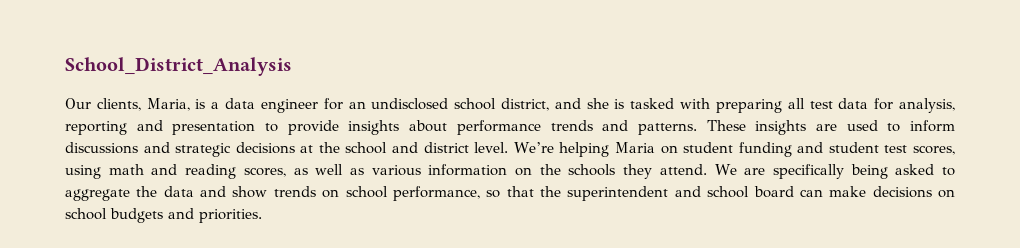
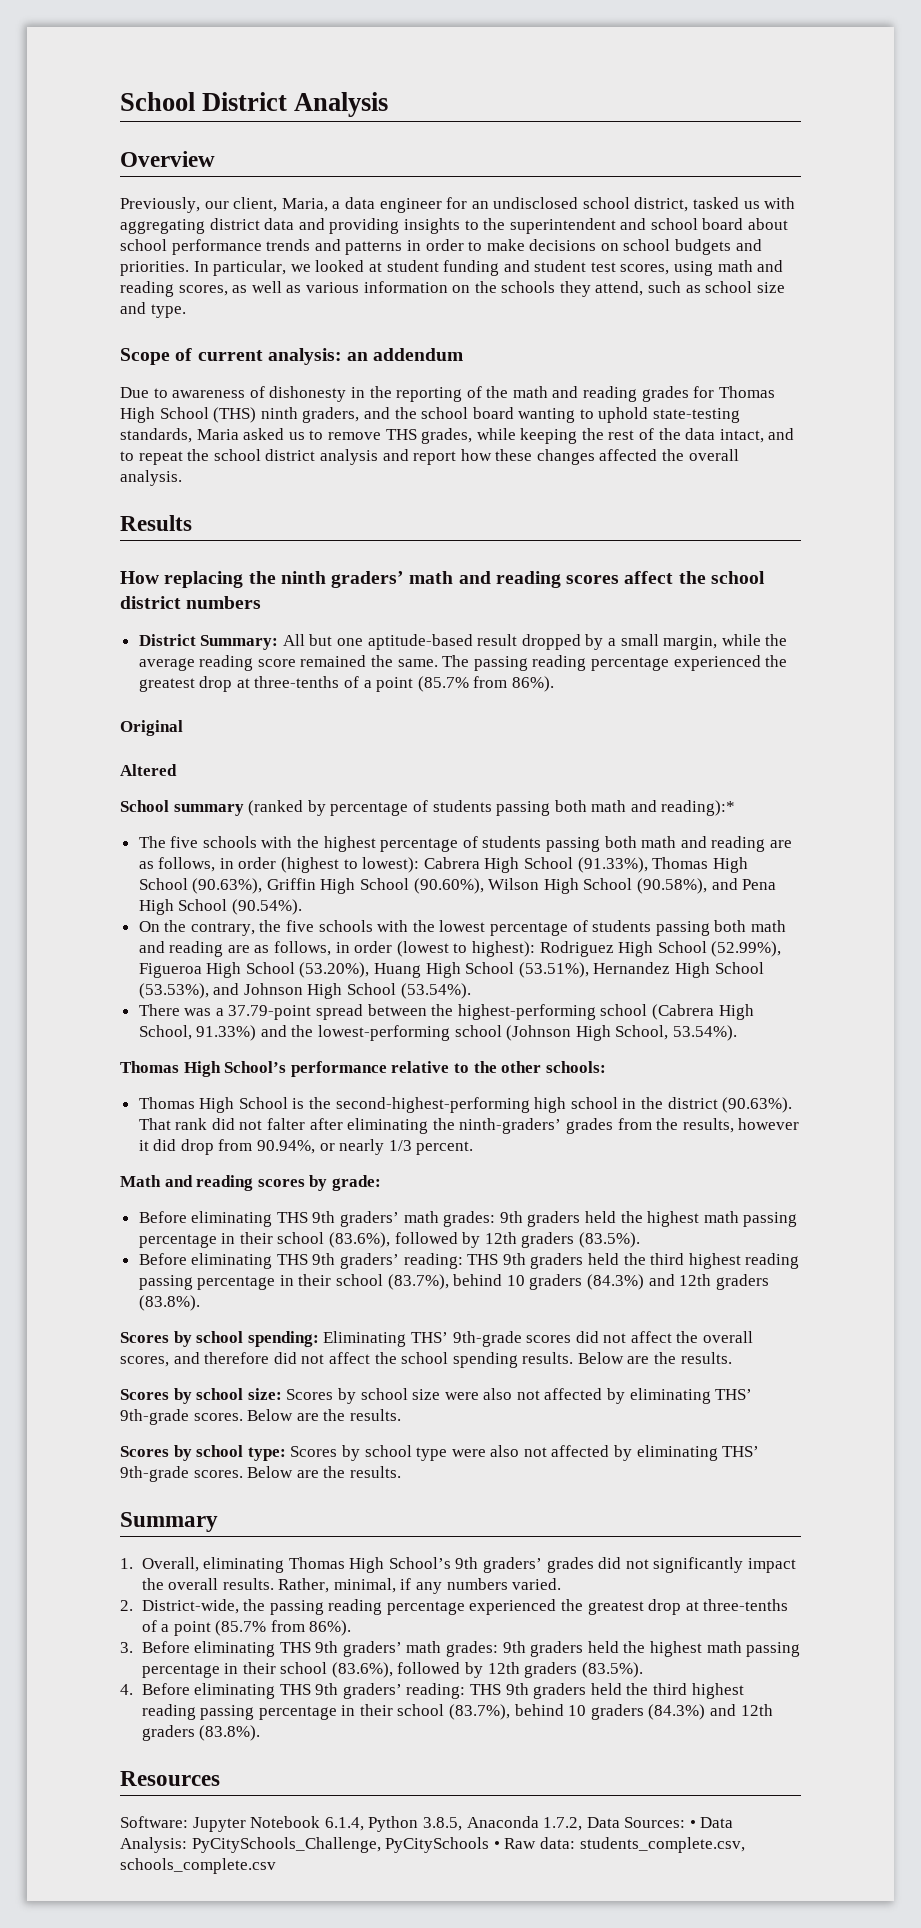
[65,57,292,76] [65,98,206,111] School_District_Analysis // Our clients, Maria, is -> [120,92,389,117] [120,151,215,167] [120,197,328,213] School District Analysis // Overview // Previously, our client, Maria,
[554,98,956,113] [65,120,955,135] [65,142,678,157] and she is tasked with preparing all test data for analysis, reporting and presentation to provide insights about performance trends and patterns. These insights are used to inform discussions and strategic decisions at the school and district level. We’re helping Maria on -> [693,197,796,209] [120,218,789,234] [120,239,762,255] [120,260,382,276] tasked us with aggregating district data and providing insights to the superintendent and school board about school performance trends and patterns in order to make decisions on school budgets and priorities. In particular, we looked at
[659,164,955,179] [65,186,955,201] [65,208,262,223] attend. We are specifically being asked to aggregate the data and show trends on school performance, so that the superintendent and school board can make decisions on school budgets and priorities. -> [595,281,785,296] [120,302,186,318] [120,348,464,365] [120,386,775,402] [120,407,741,423] [120,428,795,444] [120,449,739,465] [120,470,182,486] [120,515,192,531] [120,571,765,588] [120,596,262,609] [138,634,788,650] [138,655,788,671] [138,676,555,692] [120,720,183,736] [120,764,177,776] [120,800,736,816] [138,836,792,852] [138,857,748,873] [138,878,777,894] [138,899,302,915] [138,920,786,936] [138,941,782,957] [138,962,764,978] [138,983,471,999] [138,1004,754,1020] [138,1025,738,1041] [120,1061,606,1077] [138,1097,793,1113] [138,1118,800,1134] [138,1139,474,1155] [120,1175,381,1191] [138,1211,798,1227] [138,1232,641,1248] [138,1253,800,1269] [138,1274,769,1290] [138,1295,200,1311] [120,1331,754,1347] [120,1352,732,1368] [120,1388,753,1404] [120,1409,401,1425] [120,1445,760,1461] [120,1466,401,1482] [120,1512,218,1532] [120,1557,796,1573] [141,1578,562,1594] [120,1599,789,1615] [141,1620,352,1636] [120,1641,801,1657] [141,1662,643,1678] [120,1683,744,1699] [141,1704,773,1720] [141,1725,261,1741] [120,1771,220,1786] [120,1816,734,1832] [120,1837,745,1853] [120,1858,276,1874] attend, such as school size and type. // Scope of current analysis: an addendum // Due to awareness of dishonesty in the reporting of the math and reading grades for Thomas High School (THS) ninth graders, and the school board wanting to uphold state-testing standards, Maria asked us to remove THS grades, while keeping the rest of the data intact, and to repeat the school district analysis and report how these changes affected the overall analysis. // Results // How replacing the ninth graders’ math and reading scores affect the school district numbers // District Summary: All but one aptitude-based result dropped by a small margin, while the average reading score remained the same. The passing reading percentage experienced the greatest drop at three-tenths of a point (85.7% from 86%). // Original // Altered // School summary (ranked by percentage of students passing both math and reading):* // The five schools with the highest percentage of students passing both math and reading are as follows, in order (highest to lowest): Cabrera High School (91.33%), Thomas High School (90.63%), Griffin High School (90.60%), Wilson High School (90.58%), and Pena High School (90.54%). // On the contrary, the five schools with the lowest percentage of students passing both math and reading are as follows, in order (lowest to highest): Rodriguez High School (52.99%), Figueroa High School (53.20%), Huang High School (53.51%), Hernandez High School (53.53%), and Johnson High School (53.54%). // There was a 37.79-point spread between the highest-performing school (Cabrera High School, 91.33%) and the lowest-performing school (Johnson High School, 53.54%). // Thomas High School’s performance relative to the other schools: // Thomas High School is the second-highest-performing high school in the district (90.63%). That rank did not falter after eliminating the ninth-graders’ grades from the results, however it did drop from 90.94%, or nearly 1/3 percent. // Math and reading scores by grade: // Before eliminating THS 9th graders’ math grades: 9th graders held the highest math passing percentage in their school (83.6%), followed by 12th graders (83.5%). // Before eliminating THS 9th graders’ reading: THS 9th graders held the third highest reading passing percentage in their school (83.7%), behind 10 graders (84.3%) and 12th graders (83.8%). // Scores by school spending: Eliminating THS’ 9th-grade scores did not affect the overall scores, and therefore did not affect the school spending results. Below are the results. // Scores by school size: Scores by school size were also not affected by eliminating THS’ 9th-grade scores. Below are the results. // Scores by school type: Scores by school type were also not affected by eliminating THS’ 9th-grade scores. Below are the results. // Summary // 1. Overall, eliminating Thomas High School’s 9th graders’ grades did not significantly impact the overall results. Rather, minimal, if any numbers varied. // 2. District-wide, the passing reading percentage experienced the greatest drop at three-tenths of a point (85.7% from 86%). // 3. Before eliminating THS 9th graders’ math grades: 9th graders held the highest math passing percentage in their school (83.6%), followed by 12th graders (83.5%). // 4. Before eliminating THS 9th graders’ reading: THS 9th graders held the third highest reading passing percentage in their school (83.7%), behind 10 graders (84.3%) and 12th graders (83.8%). // Resources // Software: Jupyter Notebook 6.1.4, Python 3.8.5, Anaconda 1.7.2, Data Sources: • Data Analysis: PyCitySchools_Challenge, PyCitySchools • Raw data: students_complete.csv, schools_complete.csv

